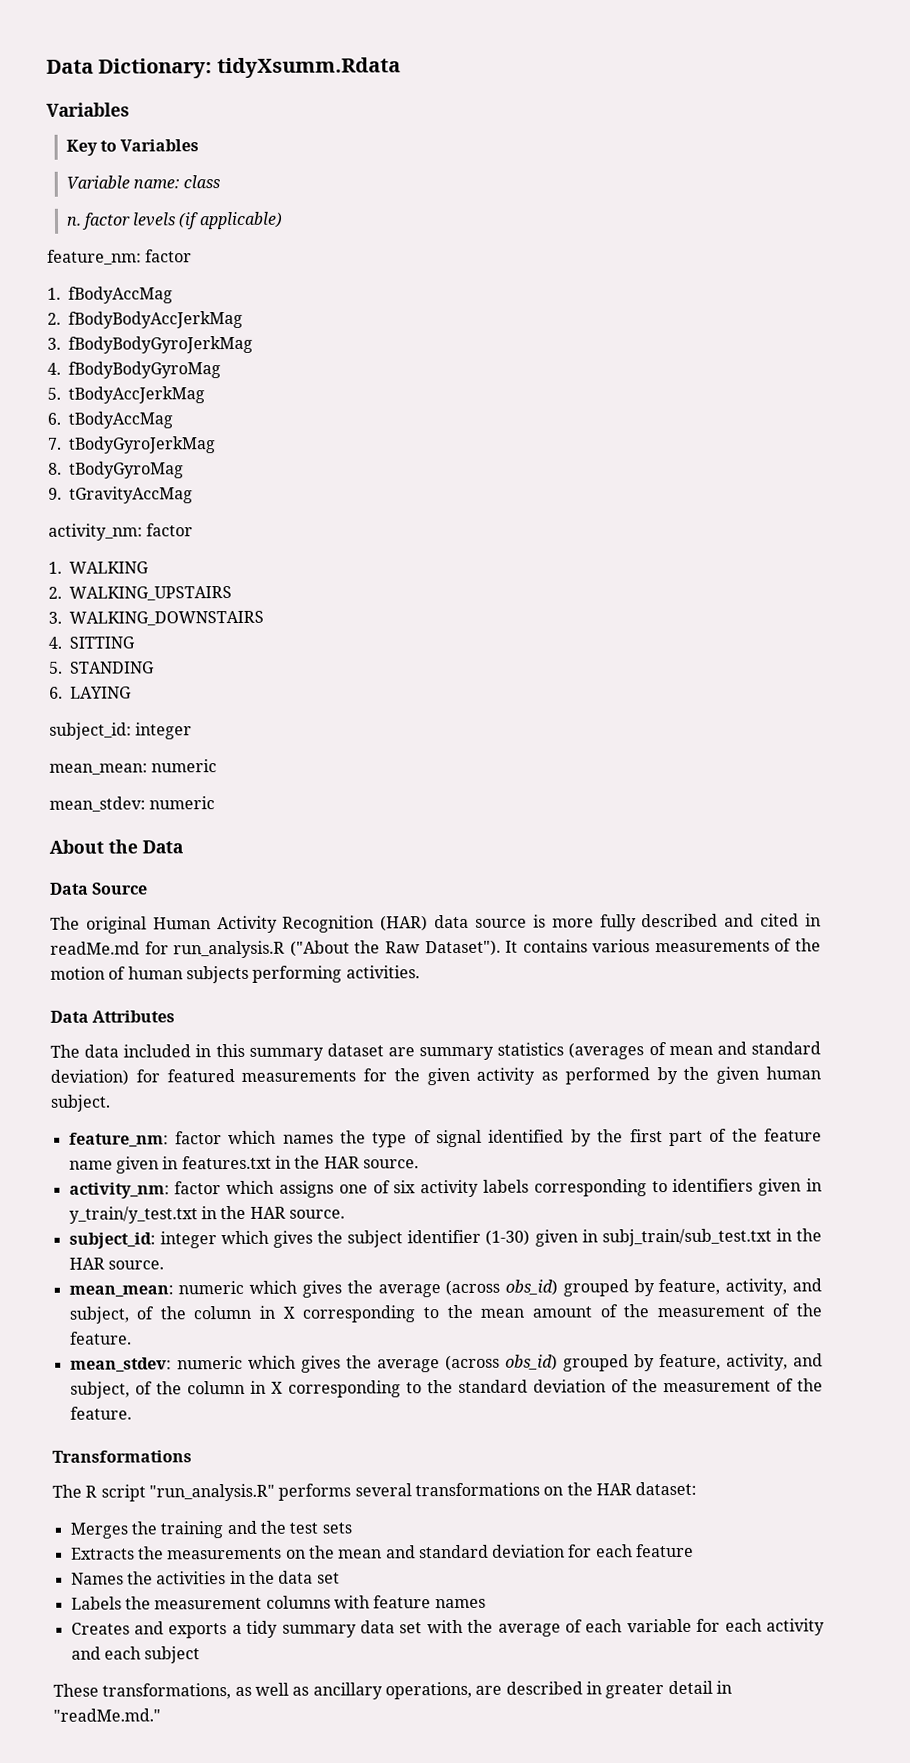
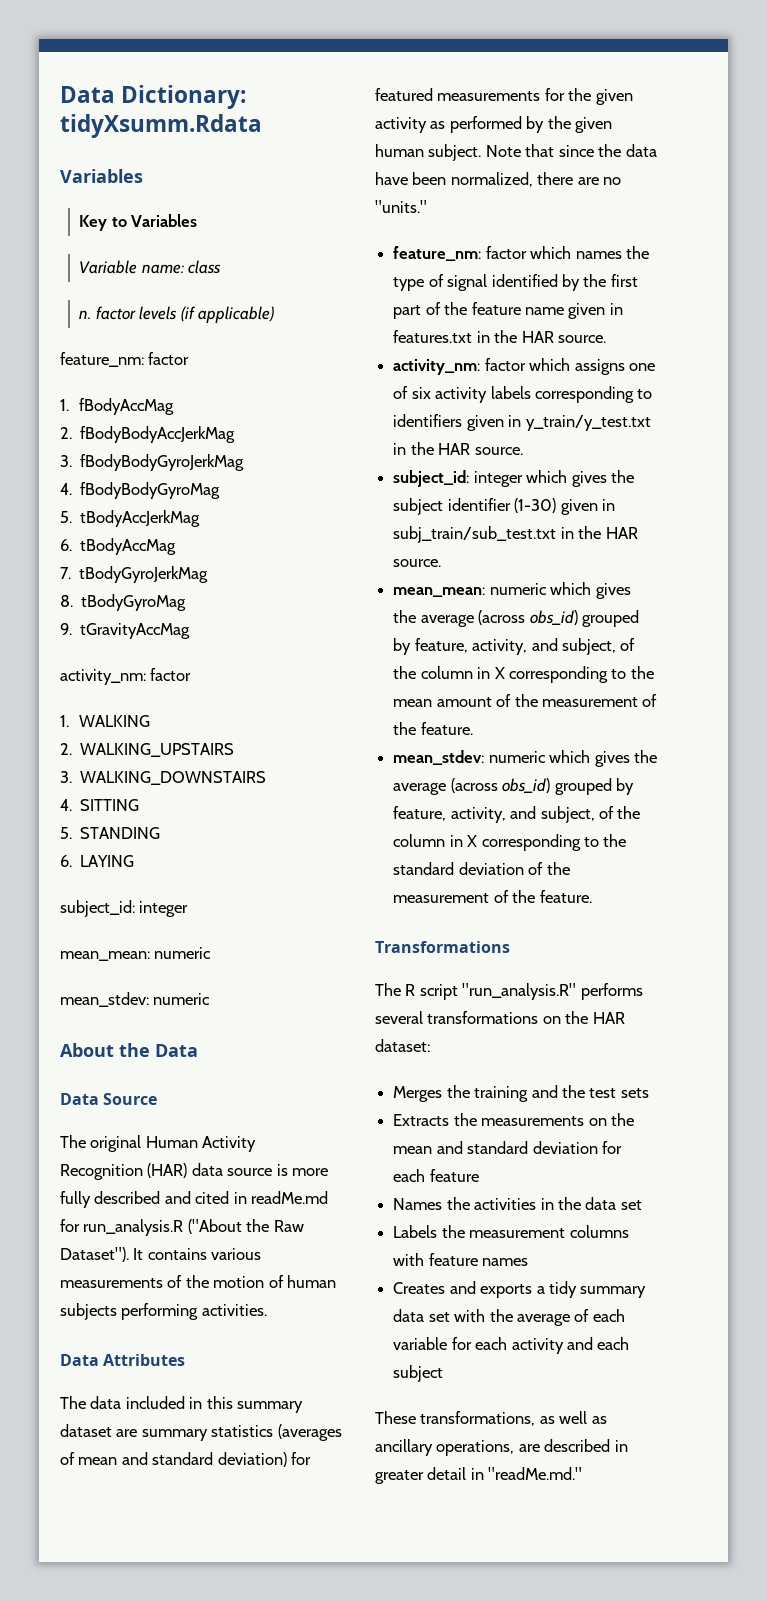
(111, 1103) none -> [485,144,657,157] [375,172,622,187] [375,200,427,213] Note that since the data have been normalized, there are no "units."

